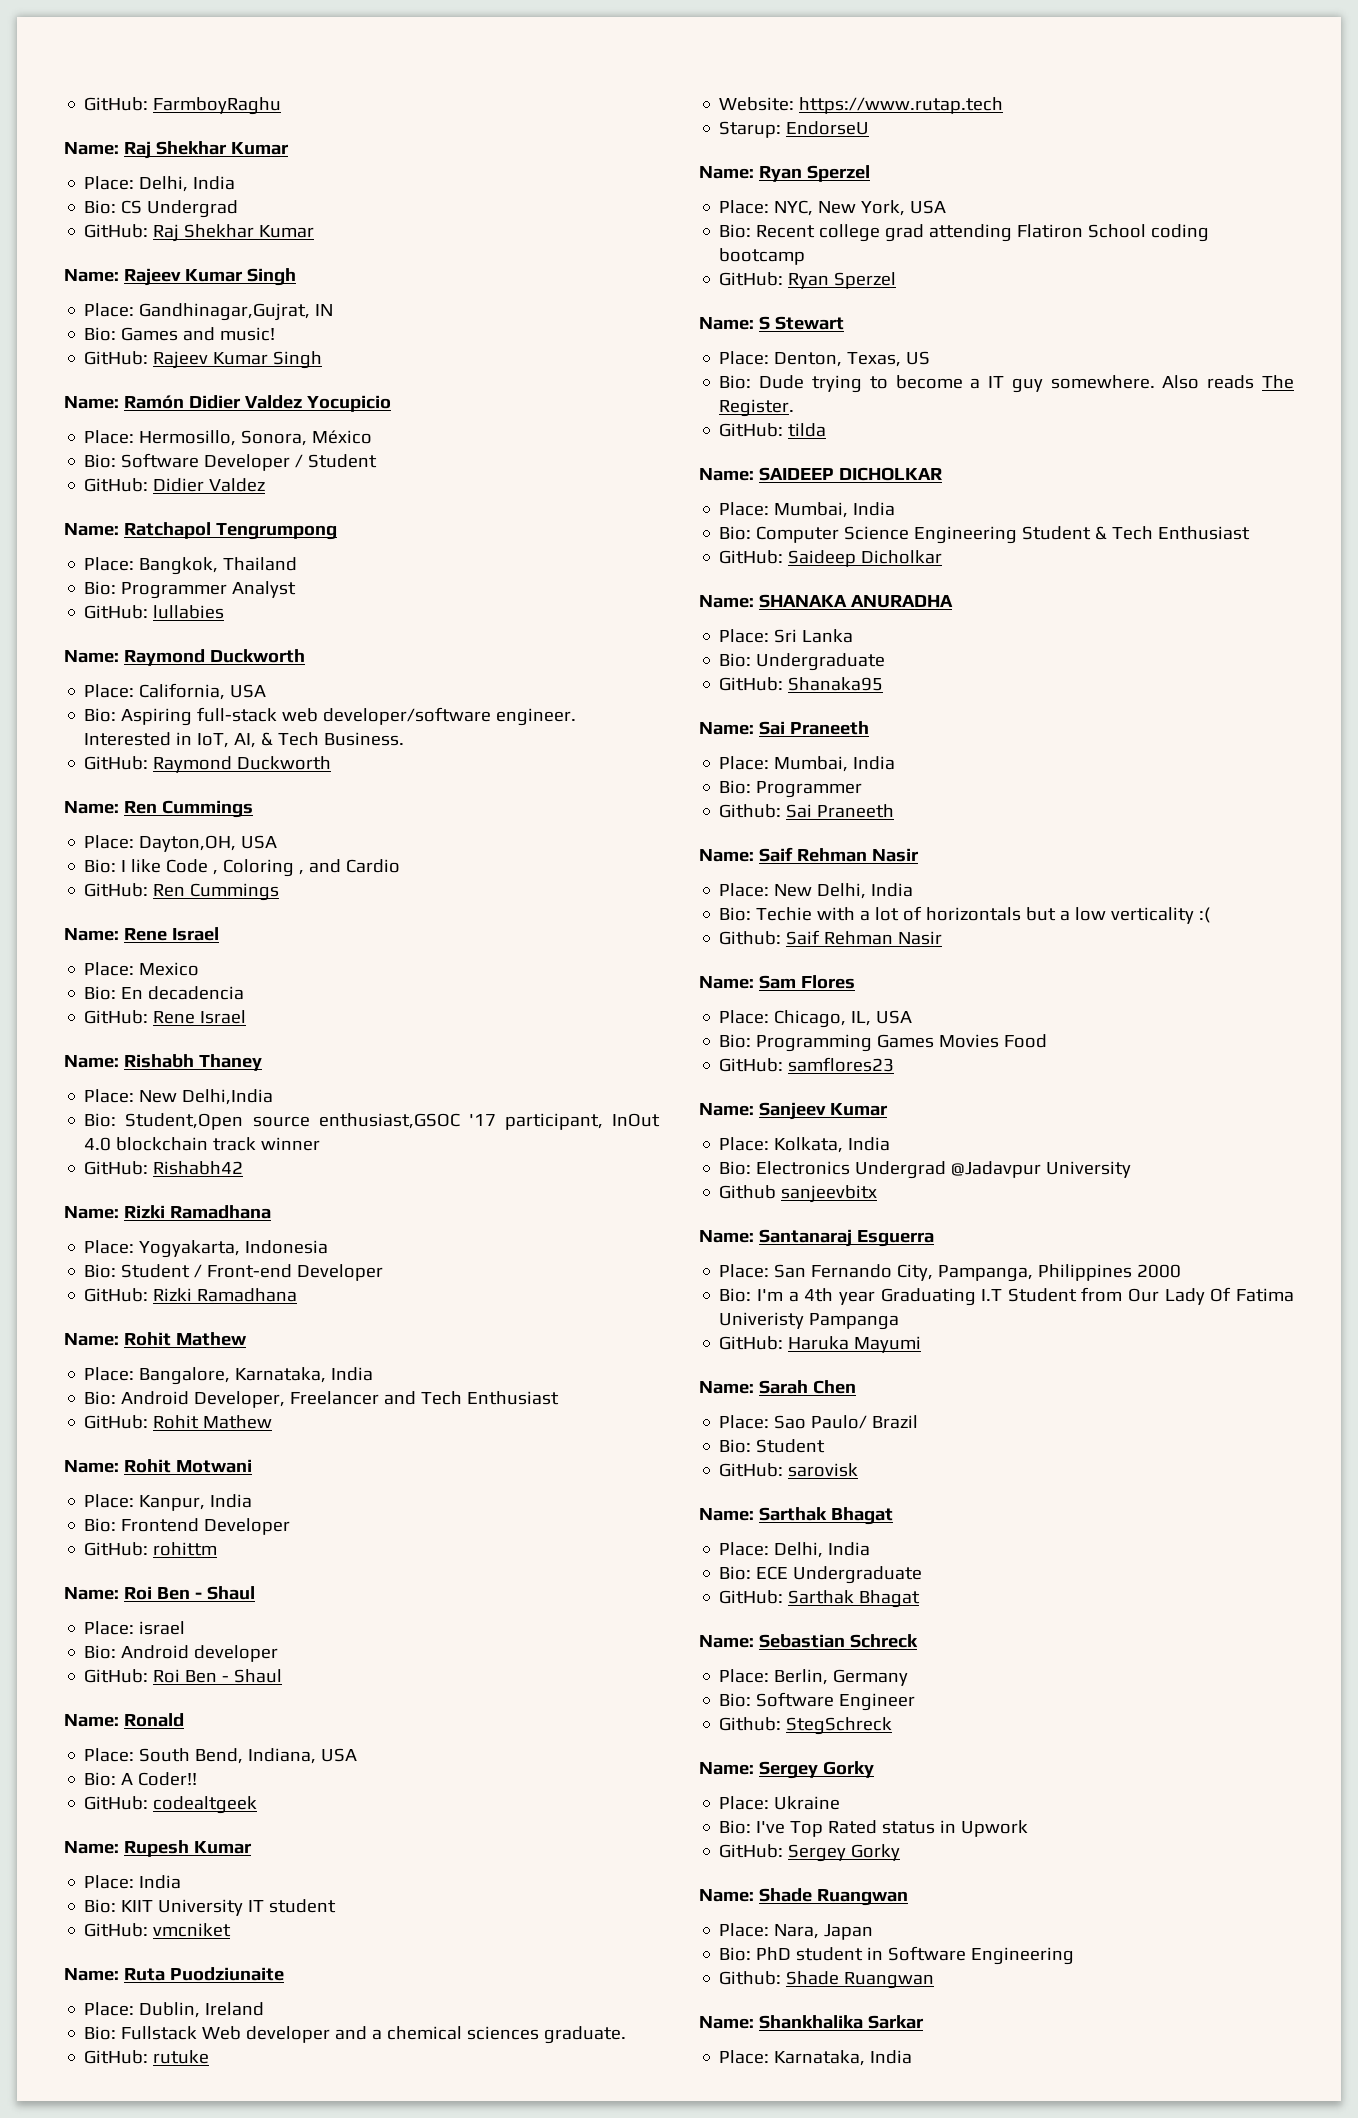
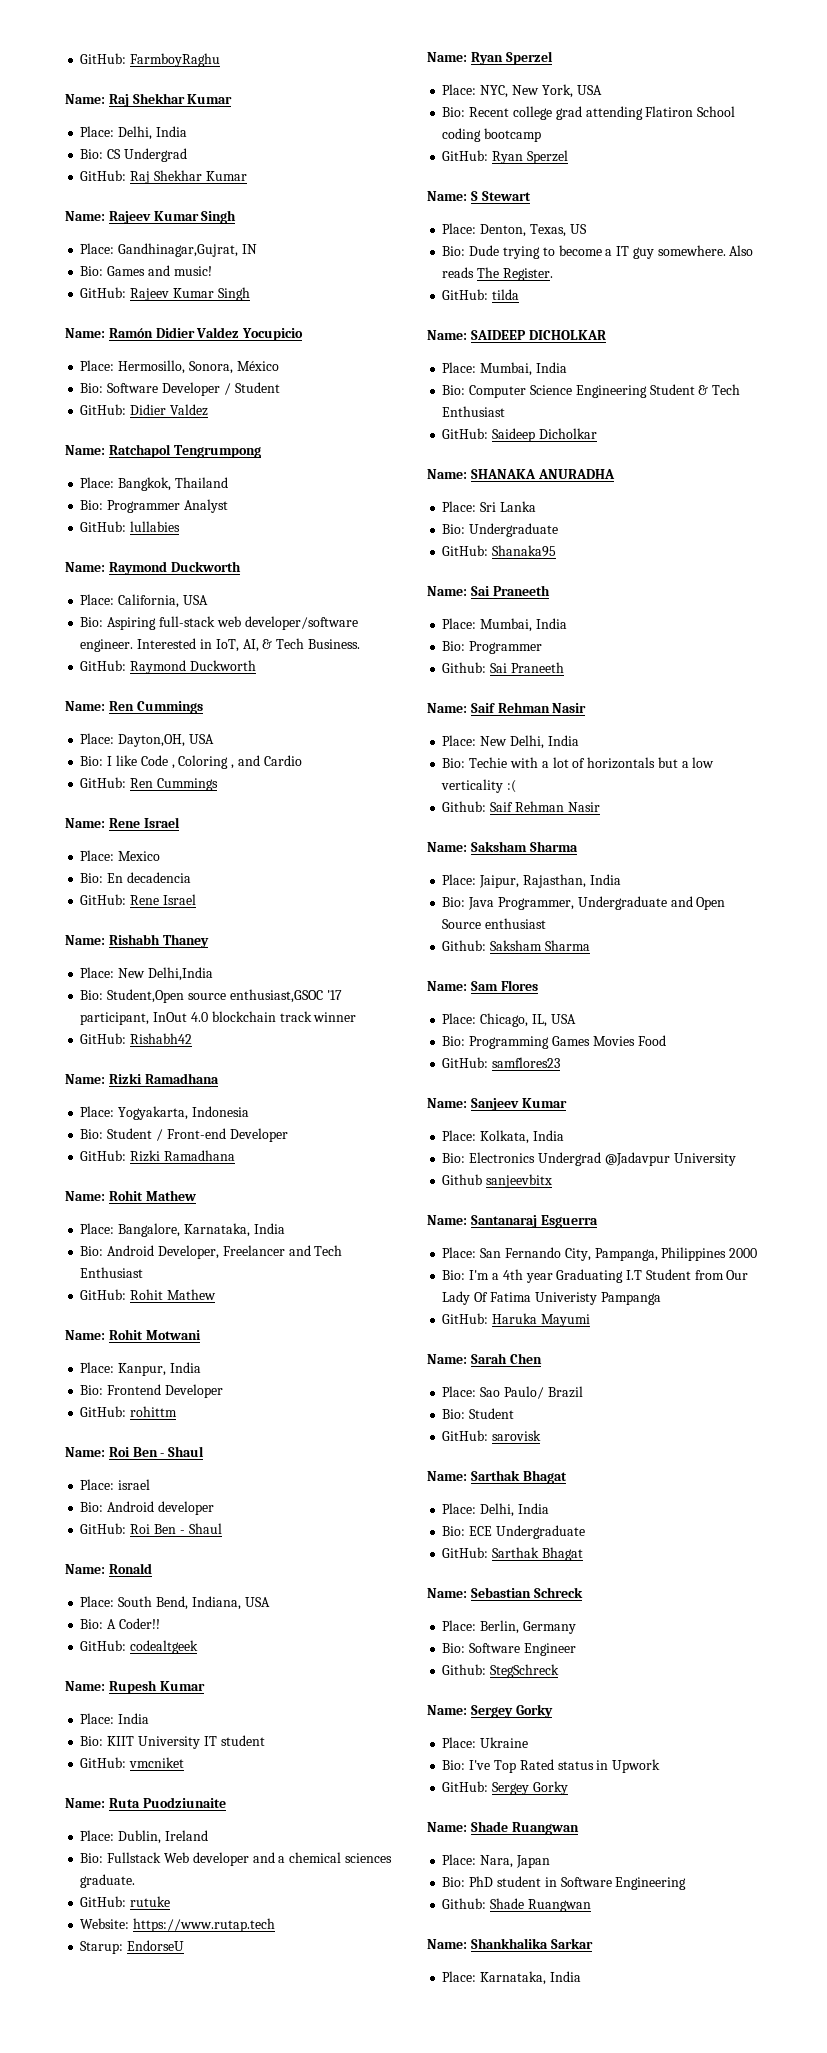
(943, 938) none -> [427,841,578,852] [442,874,621,888] [442,896,726,910] [442,918,547,929] [442,940,590,951] // Name: Saksham Sharma // Place: Jaipur, Rajasthan, India // Bio: Java Programmer, Undergraduate and Open Source enthusiast // Github: Saksham Sharma

